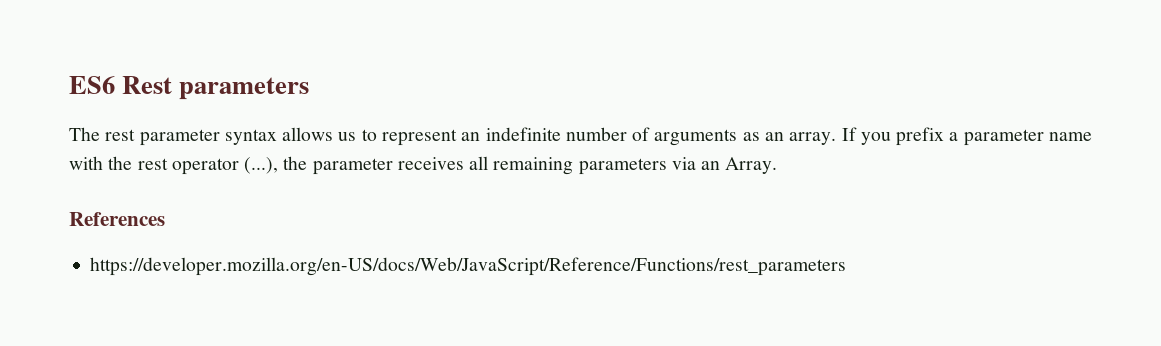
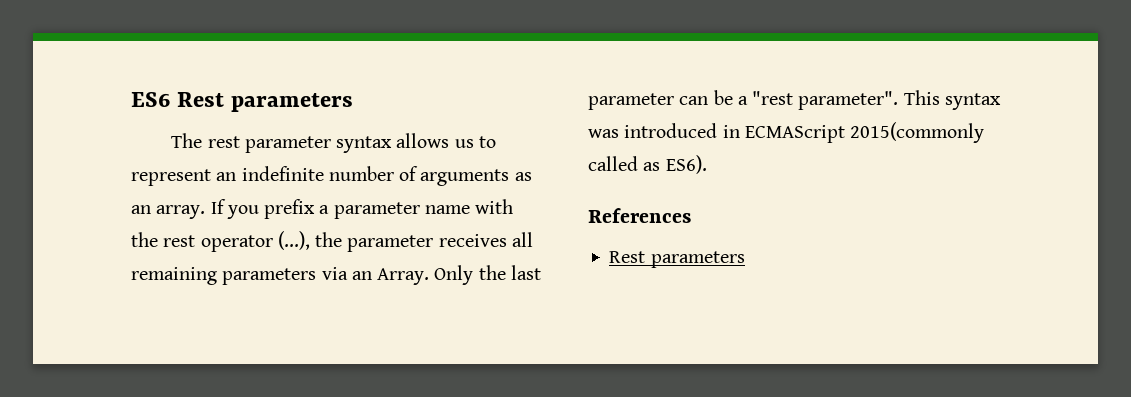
(778, 165) none -> [434,265,541,285] [588,90,1001,110] [588,122,985,143] [588,155,707,174] Only the last parameter can be a "rest parameter". This syntax was introduced in ECMAScript 2015(commonly called as ES6).
[90,257,847,276] https://developer.mozilla.org/en-US/docs/Web/JavaScript/Reference/Functions/rest_parameters -> [609,251,745,268] Rest parameters

